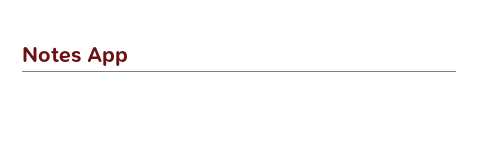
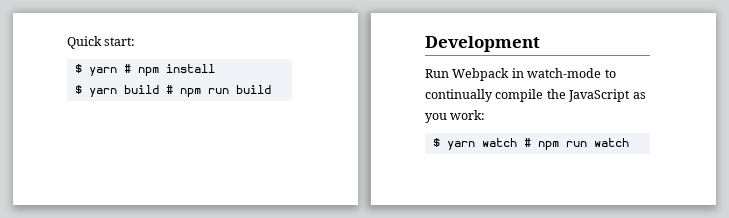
[22,46,128,66] Notes App -> [67,36,136,49] [74,64,215,76] [74,85,271,97] [425,36,540,52] [425,68,616,81] [425,89,646,102] [425,110,486,123] [432,138,629,150] Quick start: // $ yarn # npm install // $ yarn build # npm run build // Development // Run Webpack in watch-mode to continually compile the JavaScript as you work: // $ yarn watch # npm run watch

